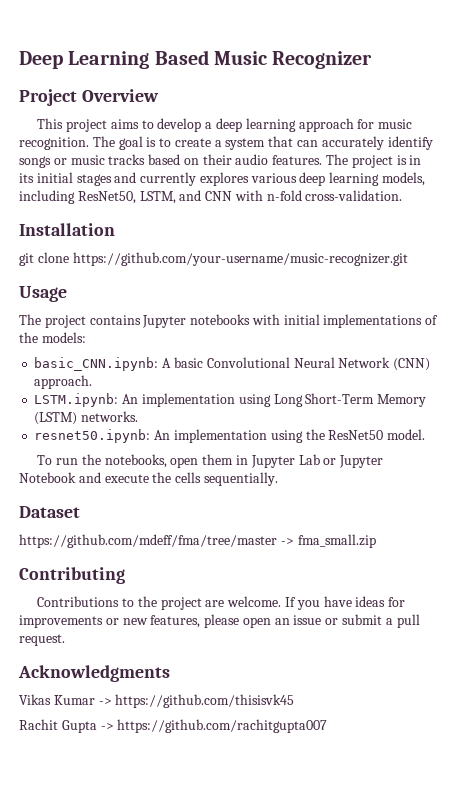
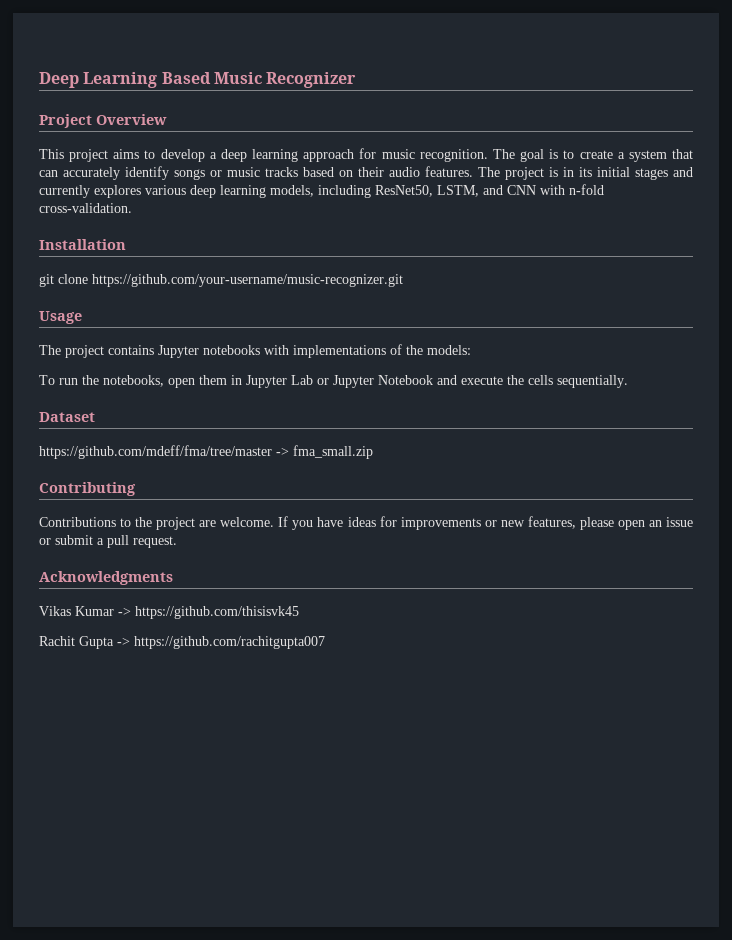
[283,314,320,325] initial -> (289, 350) none
[34,357,431,371] [34,375,93,389] [34,393,427,407] [34,411,139,425] [34,429,426,443] // basic_CNN.ipynb: A basic Convolutional Neural Network (CNN) approach. // LSTM.ipynb: An implementation using Long Short-Term Memory (LSTM) networks. // resnet50.ipynb: An implementation using the ResNet50 model. -> (471, 350) none

